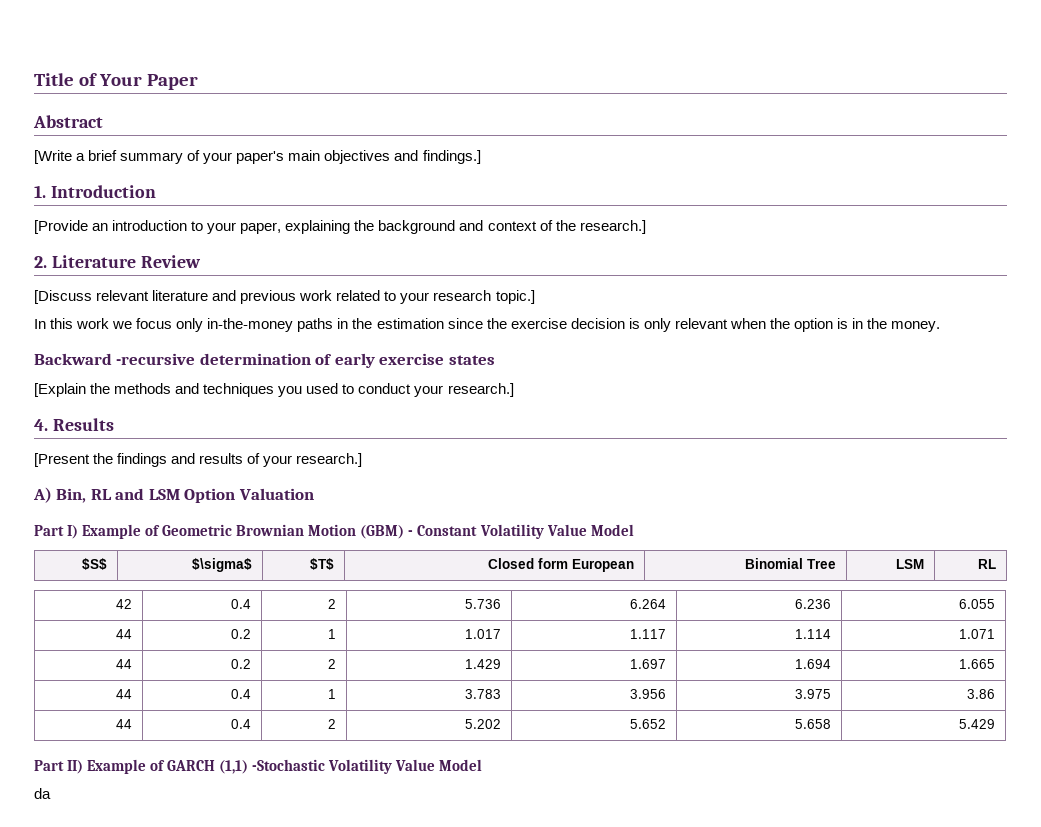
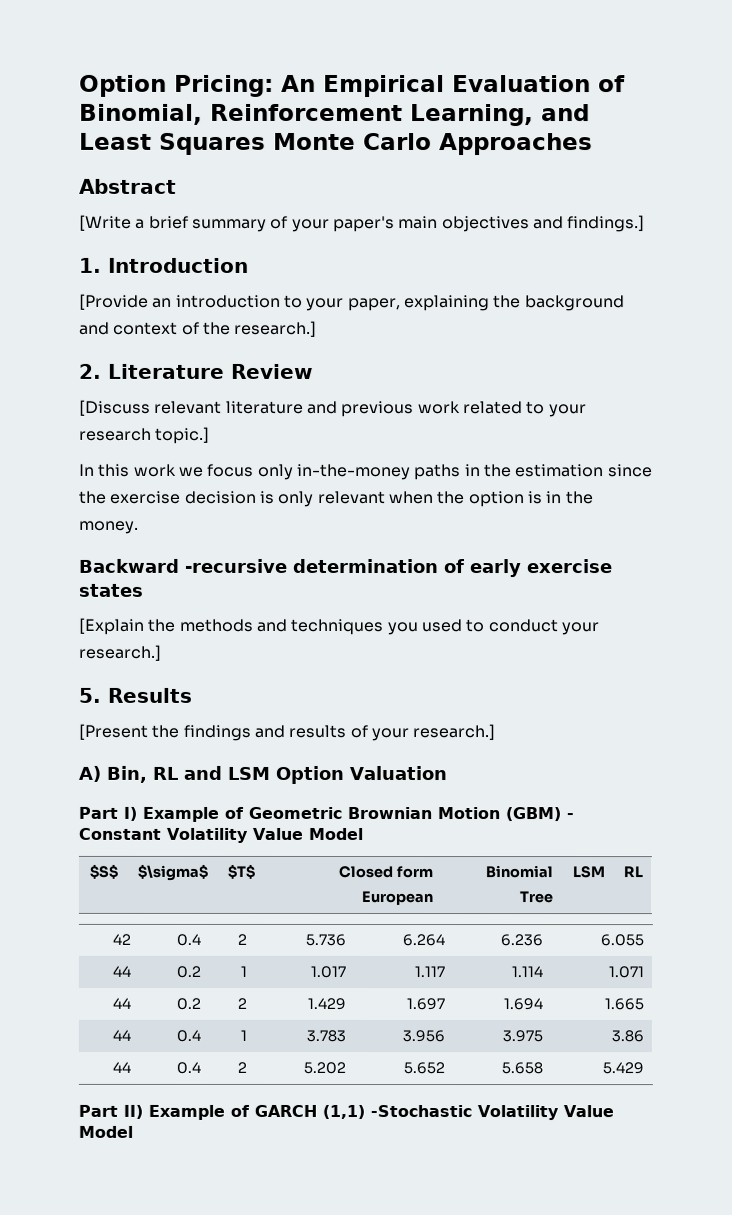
[34,73,199,90] Title of Your Paper -> [79,74,626,98] [79,103,590,127] [79,132,593,156] Option Pricing: An Empirical Evaluation of Binomial, Reinforcement Learning, and Least Squares Monte Carlo Approaches
[34,419,48,431] 4. -> [78,687,101,703] 5.
[34,788,51,799] // da -> (133, 1131) none

